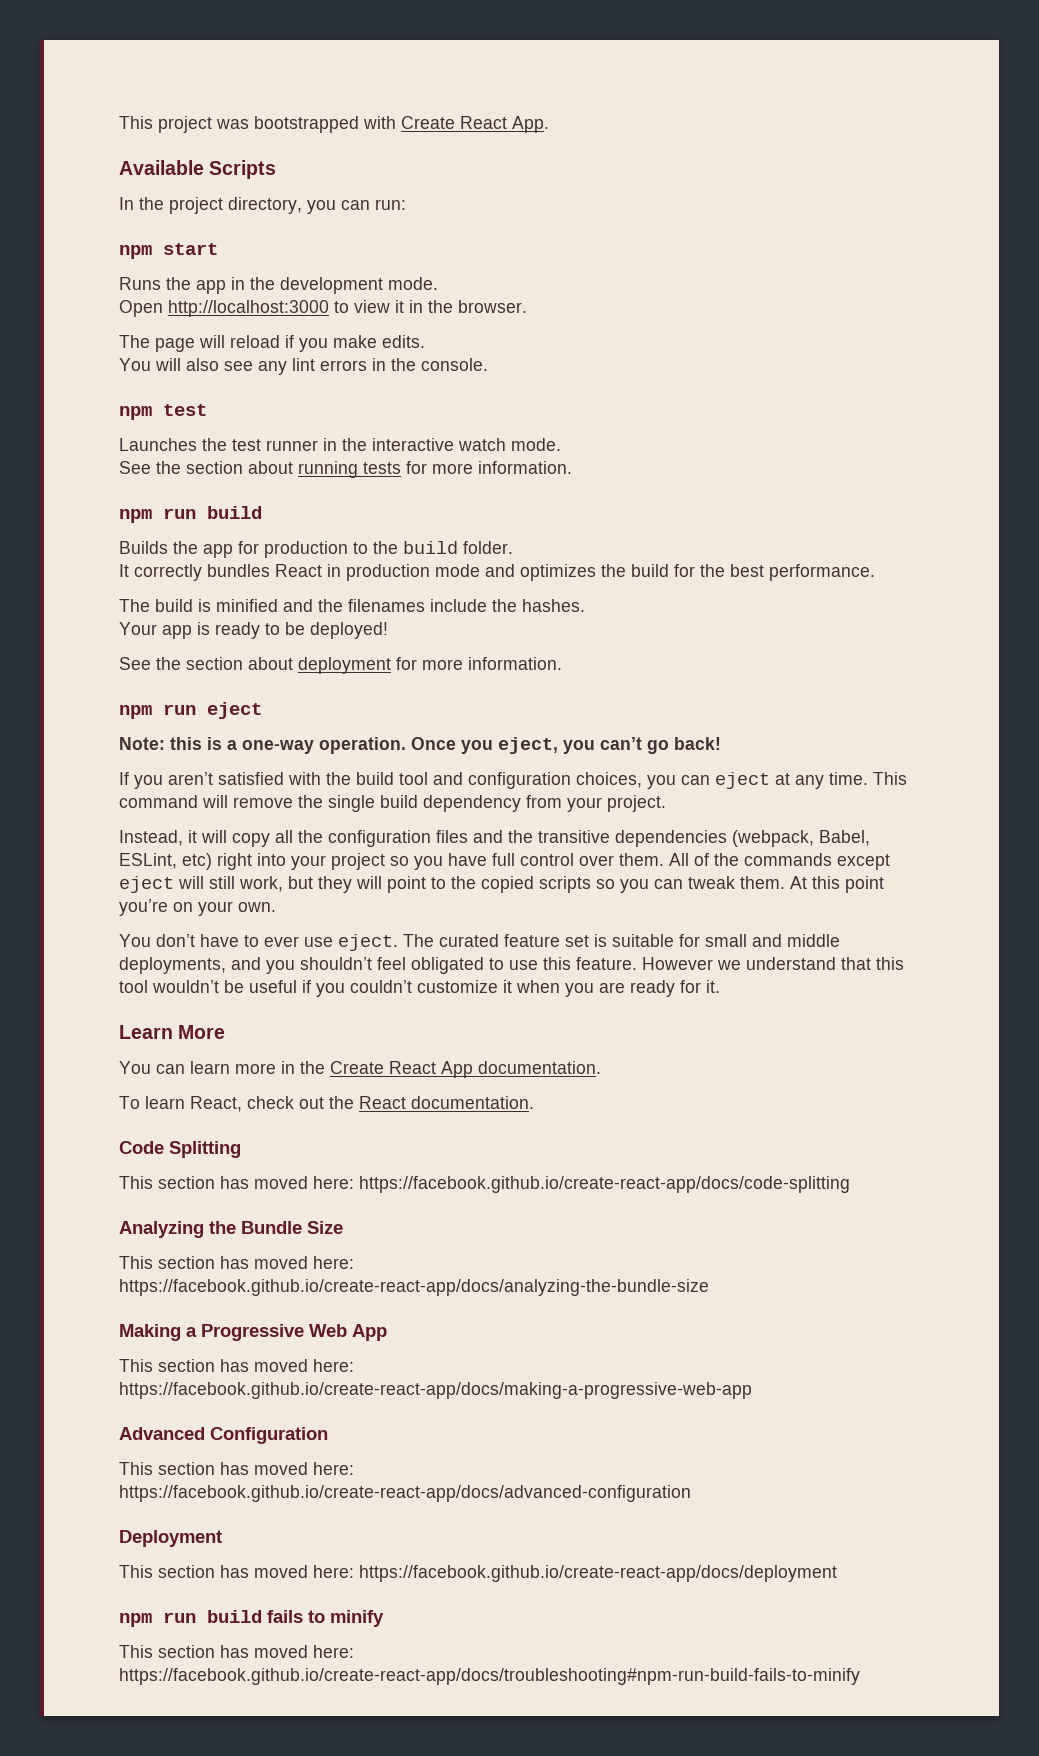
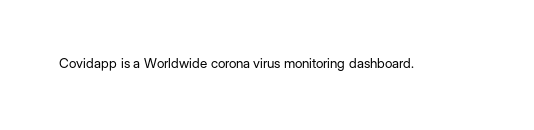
[119,116,549,133] [119,160,277,179] [119,197,406,214] [119,243,218,259] [119,277,438,294] [119,300,527,317] [119,335,425,352] [119,358,488,375] [119,404,207,420] [119,438,561,451] [119,461,572,478] [119,506,262,523] [119,541,513,558] [119,564,875,581] [119,599,585,612] [119,622,388,639] [119,657,562,674] [119,702,262,719] [119,737,721,754] [119,772,907,789] [119,795,666,812] [119,830,870,847] [119,853,890,870] [119,876,884,893] [119,899,276,916] [119,934,840,951] [119,957,904,974] [119,980,720,997] [119,1025,226,1039] [119,1061,601,1078] [119,1096,534,1112] [119,1141,241,1158] [119,1176,850,1193] [119,1221,343,1238] [119,1256,354,1269] [119,1279,709,1296] [119,1324,387,1341] [119,1359,354,1372] [119,1382,752,1399] [119,1427,328,1444] [119,1462,354,1475] [119,1485,691,1502] [119,1530,222,1547] [119,1565,837,1582] [119,1610,384,1627] [119,1645,354,1658] [119,1668,860,1685] This project was bootstrapped with Create React App. // Available Scripts // In the project directory, you can run: // npm start // Runs the app in the development mode. // Open http://localhost:3000 to view it in the browser. // The page will reload if you make edits. // You will also see any lint errors in the console. // npm test // Launches the test runner in the interactive watch mode. // See the section about running tests for more information. // npm run build // Builds the app for production to the build folder. // It correctly bundles React in production mode and optimizes the build for the best performance. // The build is minified and the filenames include the hashes. // Your app is ready to be deployed! // See the section about deployment for more information. // npm run eject // Note: this is a one-way operation. Once you eject, you can’t go back! // If you aren’t satisfied with the build tool and configuration choices, you can eject at any time. This command will remove the single build dependency from your project. // Instead, it will copy all the configuration files and the transitive dependencies (webpack, Babel, ESLint, etc) right into your project so you have full control over them. All of the commands except eject will still work, but they will point to the copied scripts so you can tweak them. At this point you’re on your own. // You don’t have to ever use eject. The curated feature set is suitable for small and middle deployments, and you shouldn’t feel obligated to use this feature. However we understand that this tool wouldn’t be useful if you couldn’t customize it when you are ready for it. // Learn More // You can learn more in the Create React App documentation. // To learn React, check out the React documentation. // Code Splitting // This section has moved here: https://facebook.github.io/create-react-app/docs/code-splitting // Analyzing the Bundle Size // This section has moved here: https://facebook.github.io/create-react-app/docs/analyzing-the-bundle-size // Making a Progressive Web App // This section has moved here: https://facebook.github.io/create-react-app/docs/making-a-progressive-web-app // Advanced Configuration // This section has moved here: https://facebook.github.io/create-react-app/docs/advanced-configuration // Deployment // This section has moved here: https://facebook.github.io/create-react-app/docs/deployment // npm run build fails to minify // This section has moved here: https://facebook.github.io/create-react-app/docs/troubleshooting#npm-run-build-fails-to-minify -> [59,58,414,71] Covidapp is a Worldwide corona virus monitoring dashboard.

